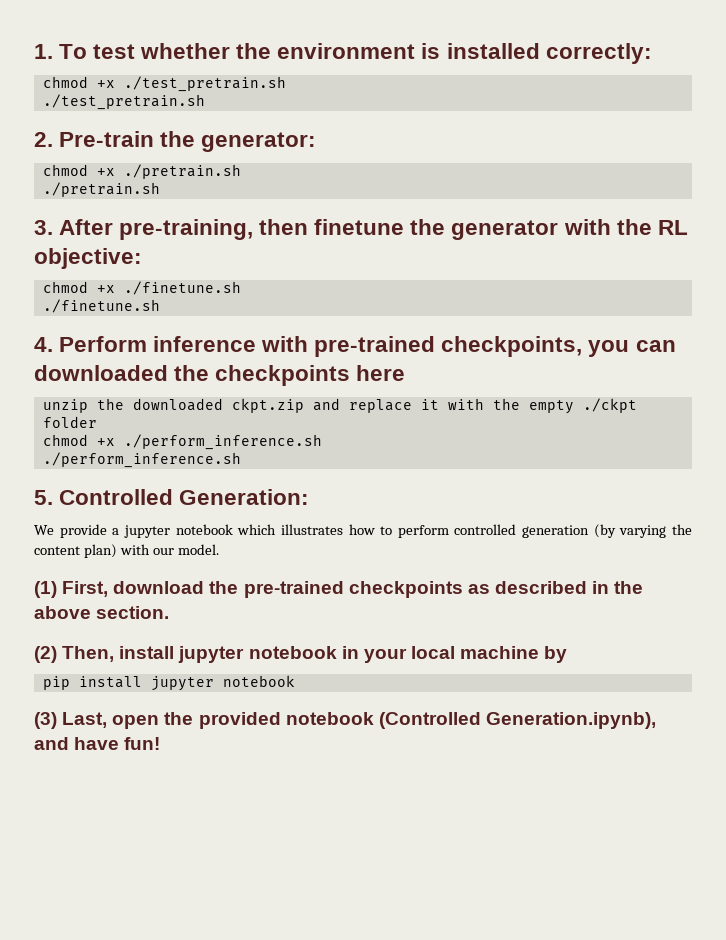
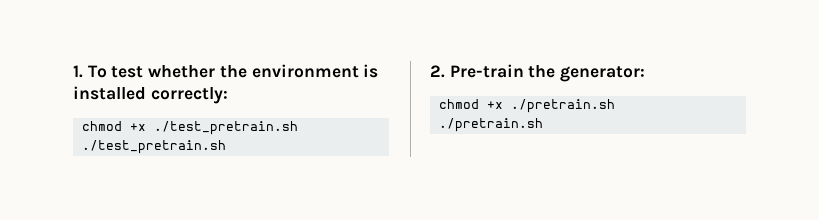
[34,219,688,240] [34,248,142,269] [42,281,241,295] [42,299,160,313] [34,336,676,357] [34,365,406,386] [42,398,637,414] [42,416,97,428] [42,434,322,450] [42,452,241,468] [34,489,310,505] [34,524,692,538] [34,544,219,558] [34,581,644,598] [34,606,170,619] [34,646,568,663] [42,675,295,691] [34,712,656,729] [34,737,161,750] // 3. After pre-training, then finetune the generator with the RL objective: // chmod +x ./finetune.sh // ./finetune.sh // 4. Perform inference with pre-trained checkpoints, you can downloaded the checkpoints here // unzip the downloaded ckpt.zip and replace it with the empty ./ckpt folder // chmod +x ./perform_inference.sh // ./perform_inference.sh // 5. Controlled Generation: // We provide a jupyter notebook which illustrates how to perform controlled generation (by varying the content plan) with our model. // (1) First, download the pre-trained checkpoints as described in the above section. // (2) Then, install jupyter notebook in your local machine by // pip install jupyter notebook // (3) Last, open the provided notebook (Controlled Generation.ipynb), and have fun! -> (543, 125) none

